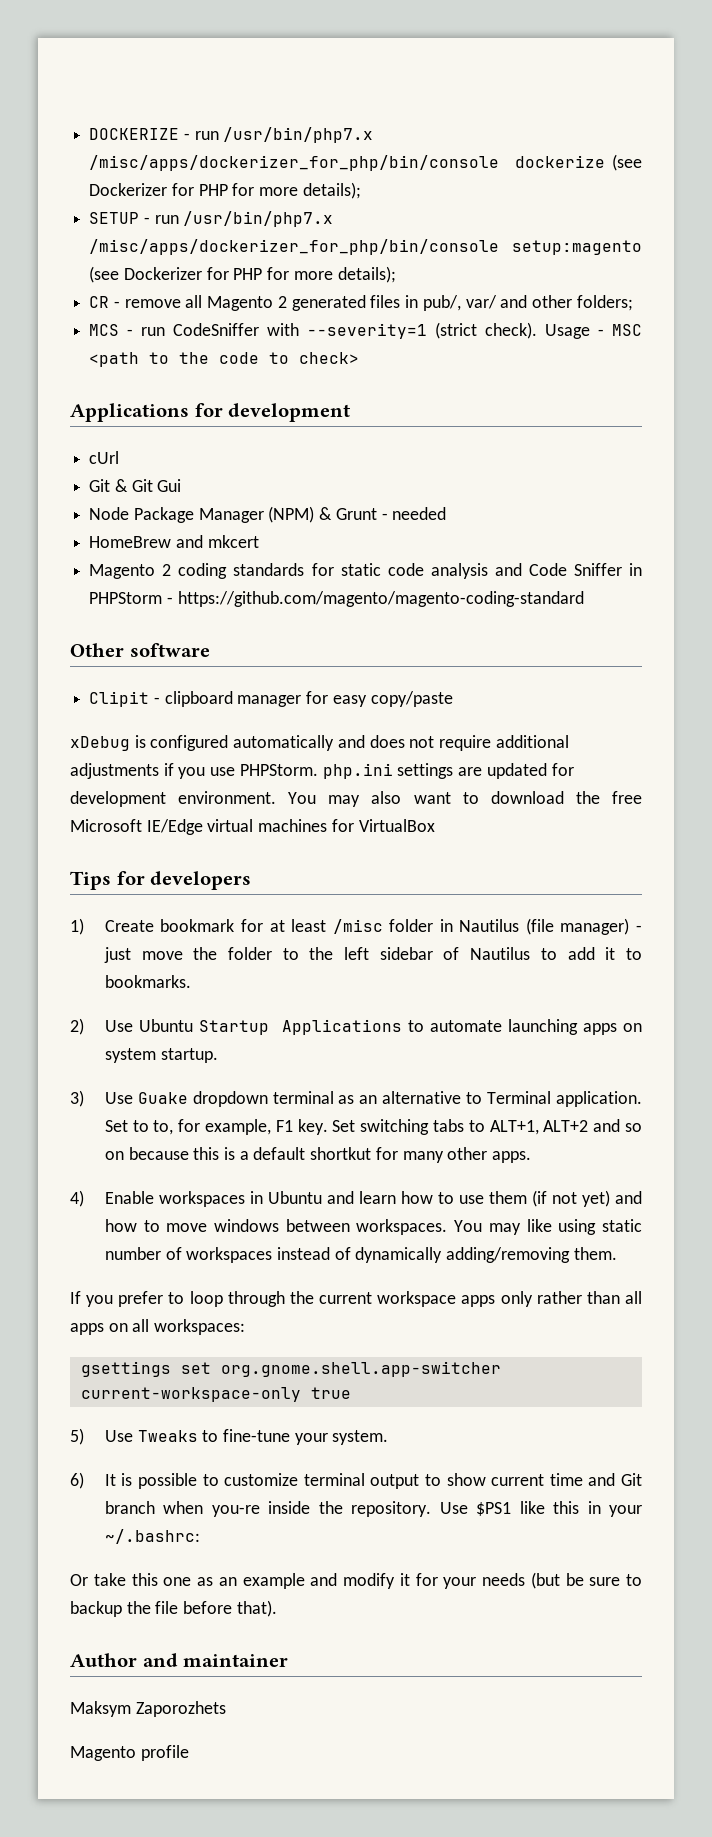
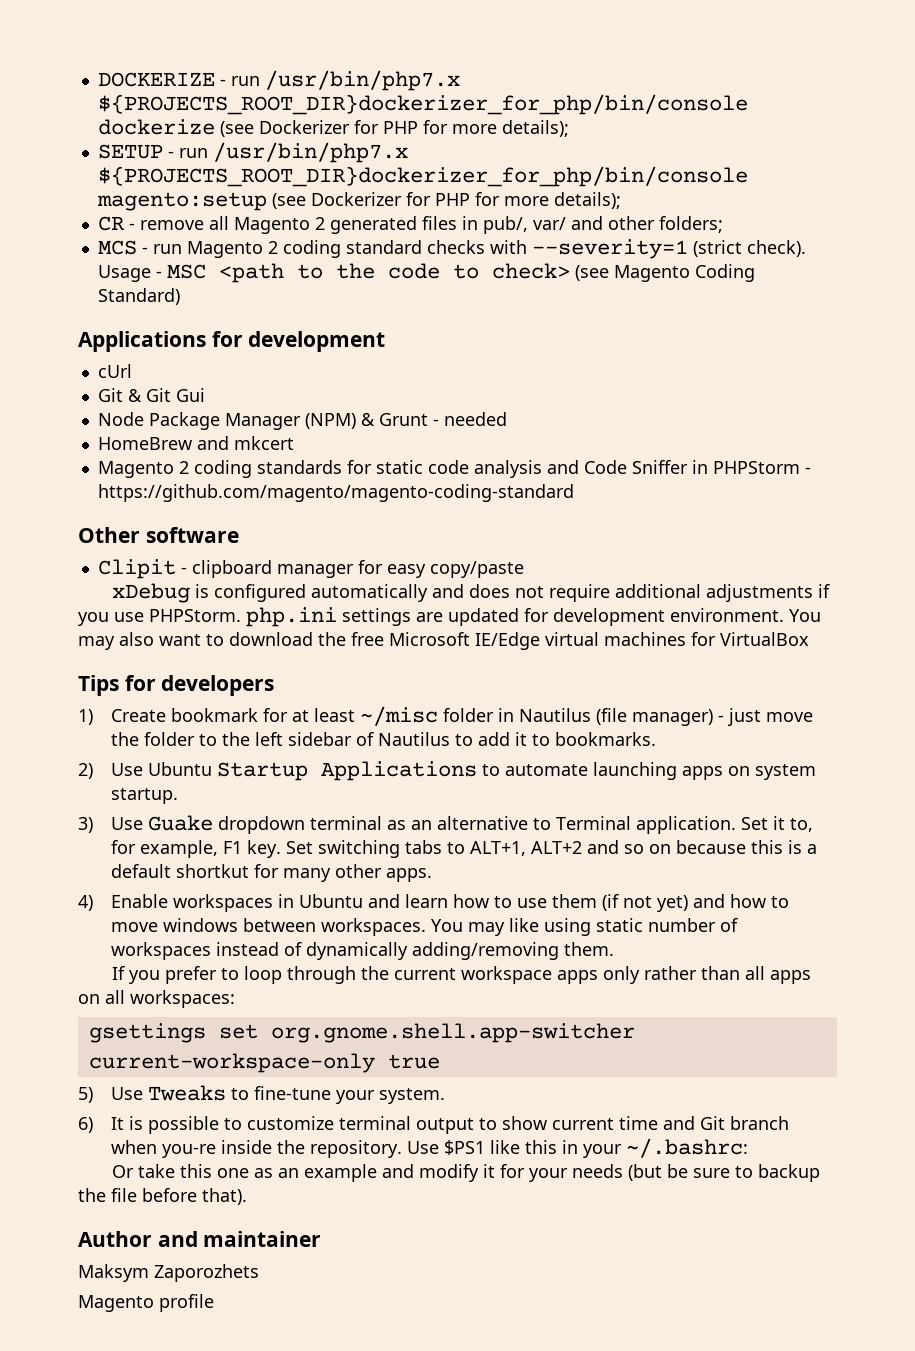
[89,155,500,171] /misc/apps/dockerizer_for_php/bin/console -> [97,94,748,115] ${PROJECTS_ROOT_DIR}dockerizer_for_php/bin/console
[89,239,642,255] /misc/apps/dockerizer_for_php/bin/console setup:magento -> [97,166,748,187] [96,192,267,211] ${PROJECTS_ROOT_DIR}dockerizer_for_php/bin/console magento:setup
[173,323,260,336] CodeSniffer -> [186,240,485,258] Magento 2 coding standard checks
(360, 358) none -> [574,264,755,282] [97,288,180,305] (see Magento Coding Standard)
[332,919,383,934] /misc -> [359,706,438,726] ~/misc
[132,1120,149,1132] to -> [772,816,785,830] it

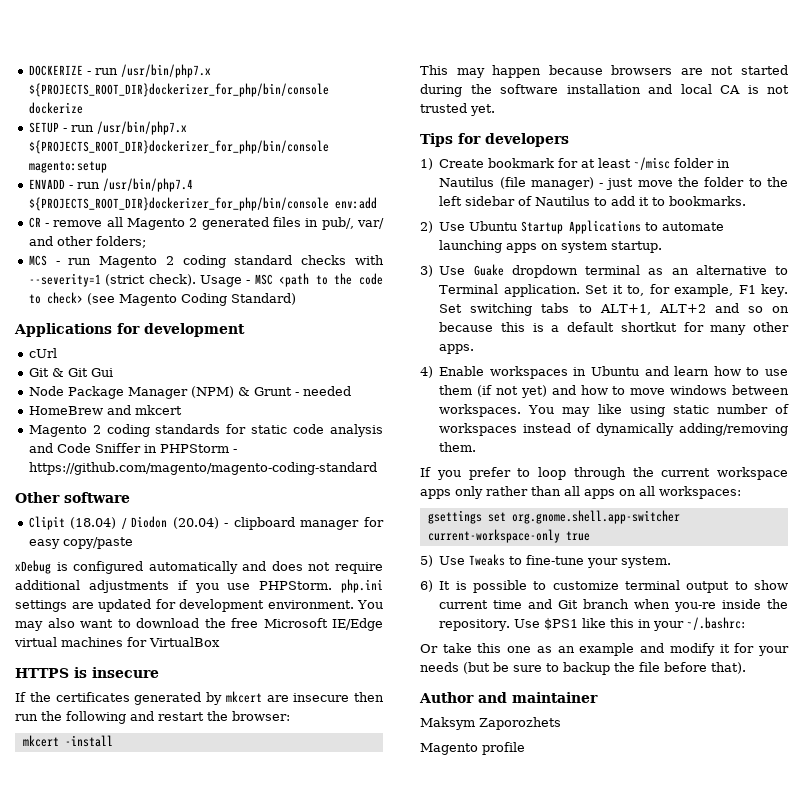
[219,120,569,137] (see Dockerizer for PHP for more details); -> (83, 108) none
[271,192,621,209] (see Dockerizer for PHP for more details); -> [28,178,193,192] [28,197,377,211] // ENVADD - run /usr/bin/php7.4 ${PROJECTS_ROOT_DIR}dockerizer_for_php/bin/console env:add
(176, 569) none -> [70,516,219,529] (18.04) / Diodon (20.04)
(809, 639) none -> [15,667,159,678] [15,691,384,705] [15,711,290,724] [22,735,113,747] [420,65,788,78] [420,84,789,97] [420,103,495,116] // HTTPS is insecure // If the certificates generated by mkcert are insecure then run the following and restart the browser: // mkcert -install // This may happen because browsers are not started during the software installation and local CA is not trusted yet.

